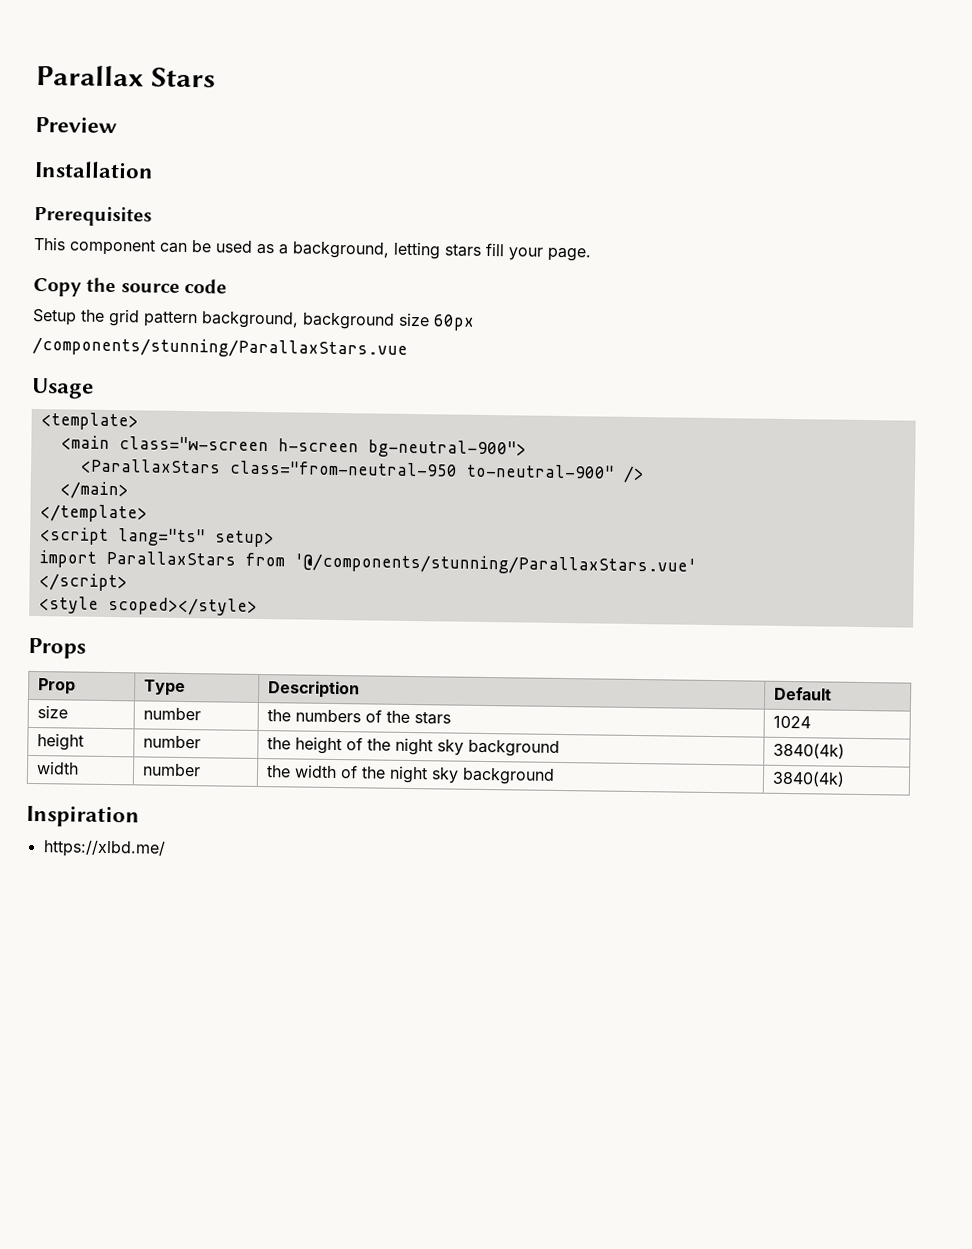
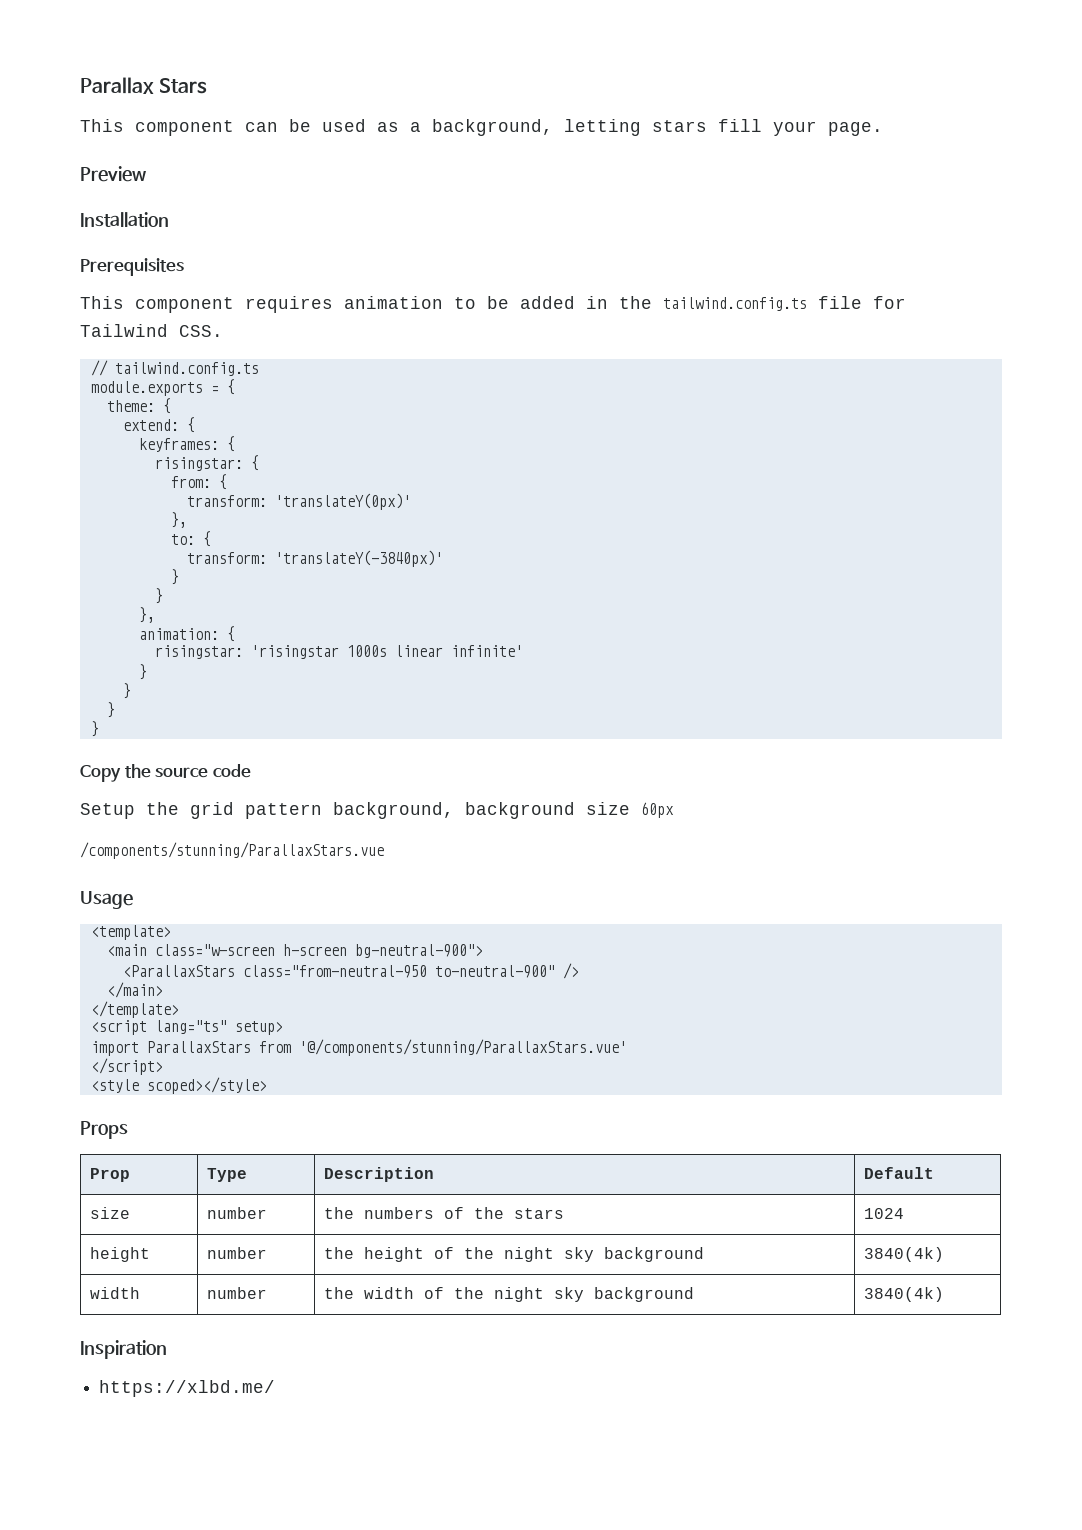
[35,115,117,134] [34,160,154,179] [34,205,152,227] // Preview // Installation // Prerequisites -> (208, 86) none
(591, 254) none -> [80,166,146,182] [80,212,169,227] [80,258,184,276] [80,296,906,313] [80,324,223,337] [90,360,259,376] [90,379,235,396] [106,398,171,414] [122,417,195,433] [138,436,235,452] [154,455,259,471] [170,474,227,490] [186,493,411,510] [170,512,187,528] [170,531,211,547] [186,550,443,567] [170,569,179,585] [154,588,163,604] [138,607,155,623] [138,626,235,642] [154,645,523,659] [138,664,147,680] [122,683,131,699] [106,702,115,718] [90,721,99,737] // Preview // Installation // Prerequisites // This component requires animation to be added in the tailwind.config.ts file for Tailwind CSS. // // tailwind.config.ts // module.exports = { // theme: { // extend: { // keyframes: { // risingstar: { // from: { // transform: 'translateY(0px)' // }, // to: { // transform: 'translateY(-3840px)' // } // } // }, // animation: { // risingstar: 'risingstar 1000s linear infinite' // } // } // } // }

